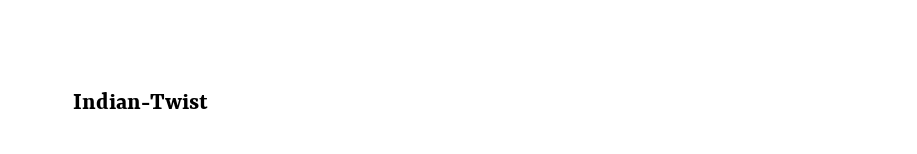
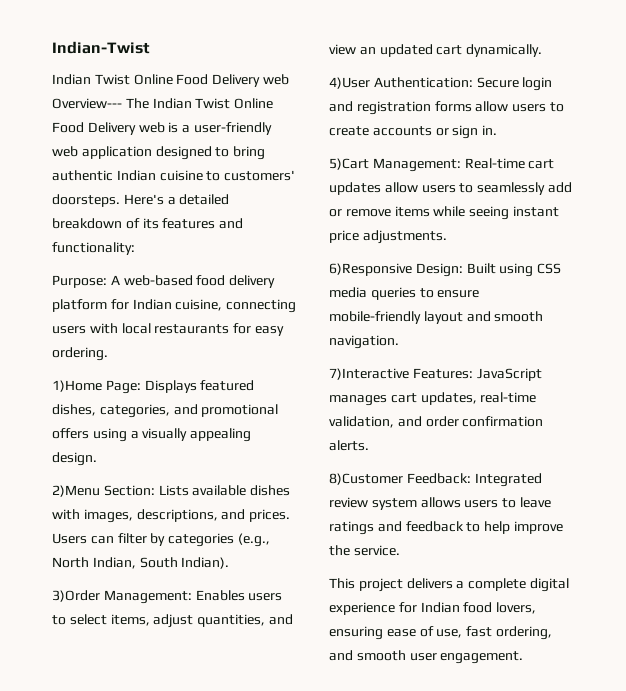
(208, 100) none -> [52,74,289,87] [52,98,274,109] [52,122,272,135] [52,146,266,160] [52,170,296,181] [52,194,230,207] [52,218,244,229] [52,242,135,255] [52,275,276,288] [52,299,297,313] [52,323,284,336] [52,347,108,361] [52,380,255,394] [52,404,279,418] [52,428,252,442] [52,452,97,466] [52,485,291,497] [52,509,291,523] [52,533,270,547] [52,557,230,569] [52,590,283,604] [52,614,293,628] [329,44,543,57] [329,77,553,91] [329,101,564,115] [329,125,498,139] [329,158,555,172] [329,182,572,195] [329,206,559,220] [329,230,447,244] [329,263,562,277] [329,287,480,300] [329,311,544,324] [329,335,399,349] [329,368,542,381] [329,392,537,406] [329,416,544,428] [329,440,369,451] [329,473,542,487] [329,497,551,510] [329,521,563,535] [329,545,400,556] [329,578,569,592] [329,602,537,615] [329,626,552,640] [329,650,524,664] // Indian Twist Online Food Delivery web Overview--- The Indian Twist Online Food Delivery web is a user-friendly web application designed to bring authentic Indian cuisine to customers' doorsteps. Here's a detailed breakdown of its features and functionality: // Purpose: A web-based food delivery platform for Indian cuisine, connecting users with local restaurants for easy ordering. // 1)Home Page: Displays featured dishes, categories, and promotional offers using a visually appealing design. // 2)Menu Section: Lists available dishes with images, descriptions, and prices. Users can filter by categories (e.g., North Indian, South Indian). // 3)Order Management: Enables users to select items, adjust quantities, and view an updated cart dynamically. // 4)User Authentication: Secure login and registration forms allow users to create accounts or sign in. // 5)Cart Management: Real-time cart updates allow users to seamlessly add or remove items while seeing instant price adjustments. // 6)Responsive Design: Built using CSS media queries to ensure mobile-friendly layout and smooth navigation. // 7)Interactive Features: JavaScript manages cart updates, real-time validation, and order confirmation alerts. // 8)Customer Feedback: Integrated review system allows users to leave ratings and feedback to help improve the service. // This project delivers a complete digital experience for Indian food lovers, ensuring ease of use, fast ordering, and smooth user engagement.

